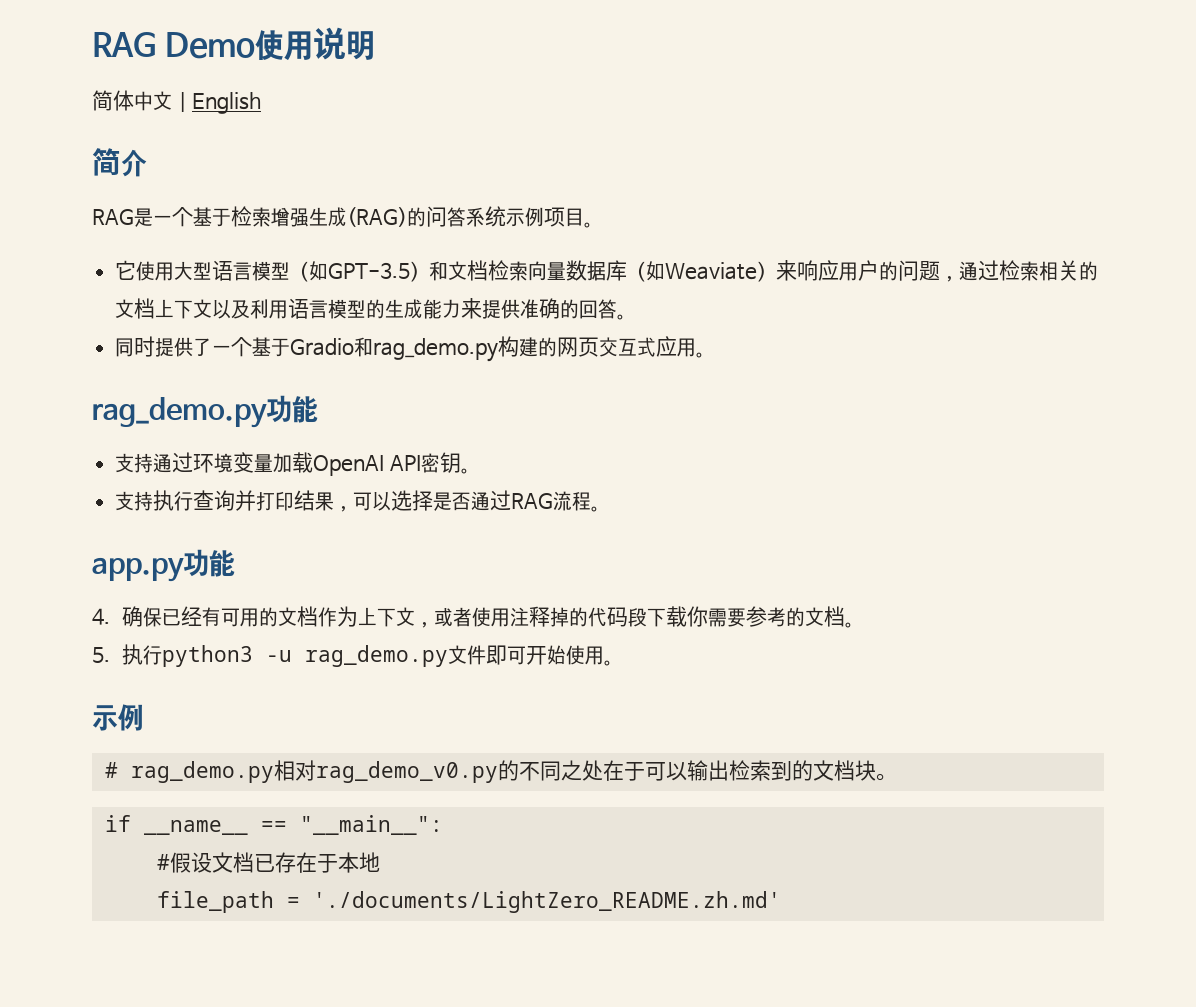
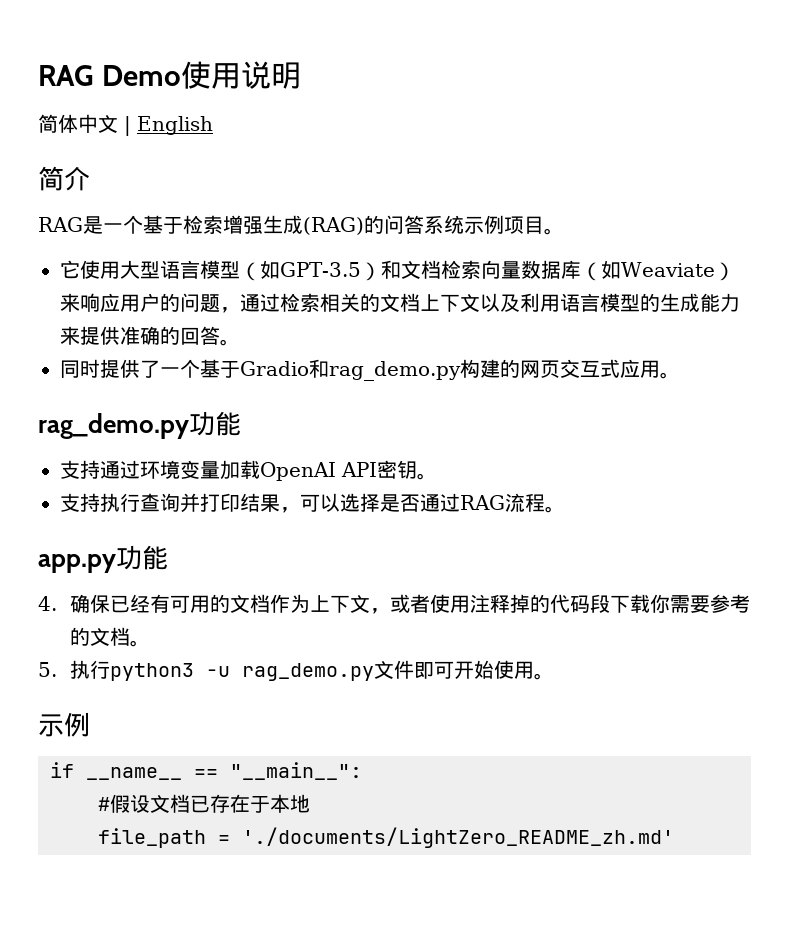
[104,760,897,783] // # rag_demo.py相对rag_demo_v0.py的不同之处在于可以输出检索到的文档块。 -> (90, 724) none
[312,891,781,913] './documents/LightZero_README.zh.md' -> [242,827,674,848] './documents/LightZero_README_zh.md'

